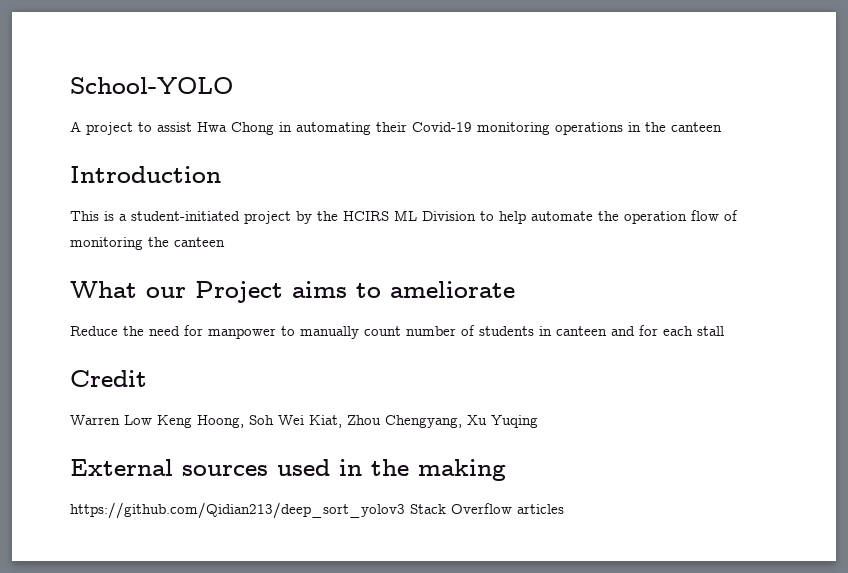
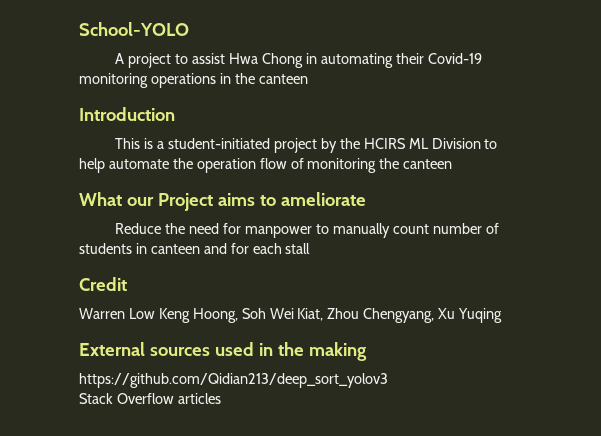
(405, 510) none -> (388, 380) //

